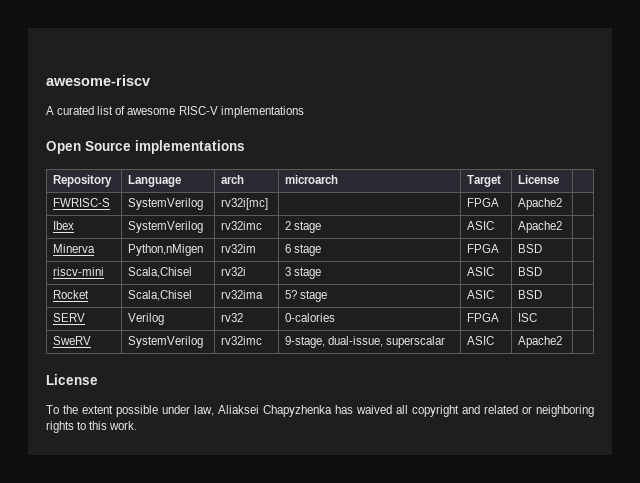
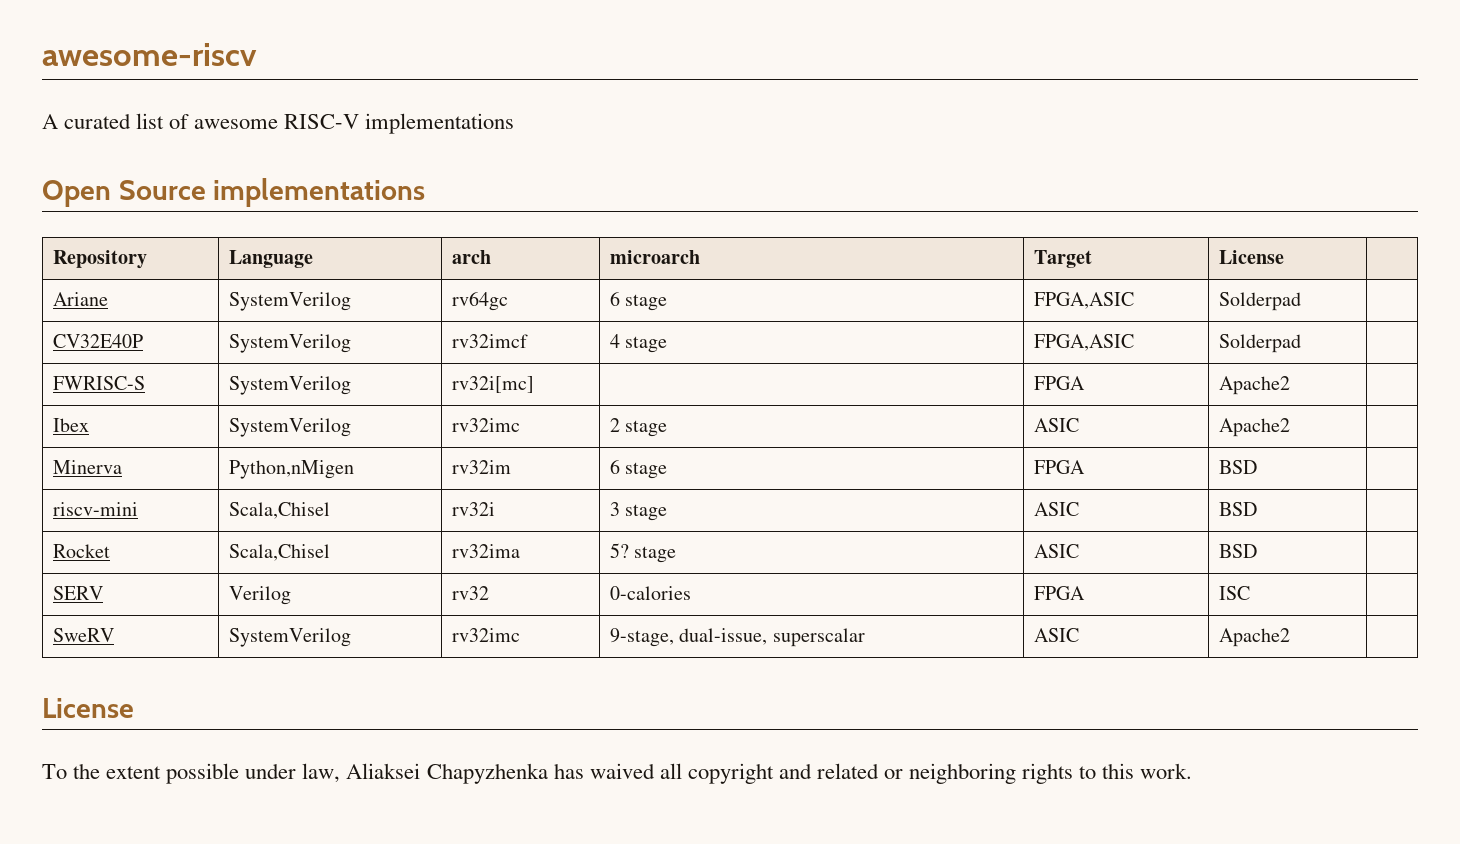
(560, 179) none -> [52,292,108,306] [228,292,351,311] [451,291,508,311] [609,291,668,311] [1033,292,1134,309] [1218,292,1301,311] [52,334,143,348] [228,334,351,353] [451,334,528,348] [609,334,668,353] [1033,334,1134,351] [1218,334,1301,353] // Ariane | SystemVerilog | rv64gc | 6 stage | FPGA,ASIC | Solderpad | // CV32E40P | SystemVerilog | rv32imcf | 4 stage | FPGA,ASIC | Solderpad |

